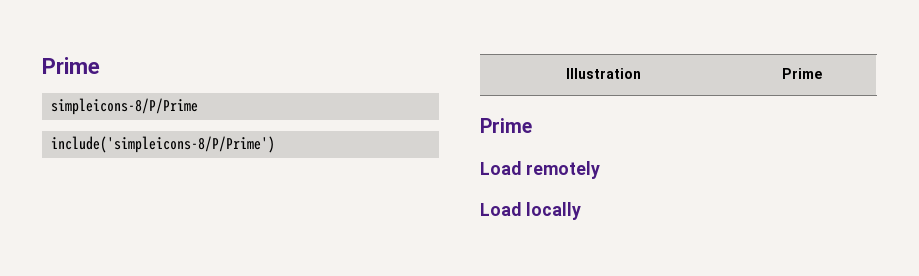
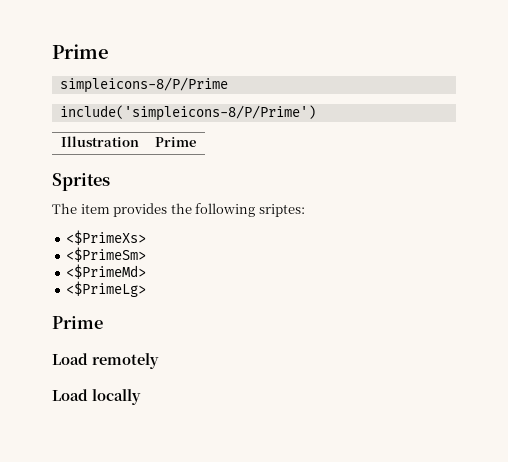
(822, 73) none -> [52,173,110,191] [52,203,305,217] [66,230,147,245] [66,247,147,262] [66,264,147,279] [66,281,147,297] // Sprites // The item provides the following sriptes: // <$PrimeXs> // <$PrimeSm> // <$PrimeMd> // <$PrimeLg>

